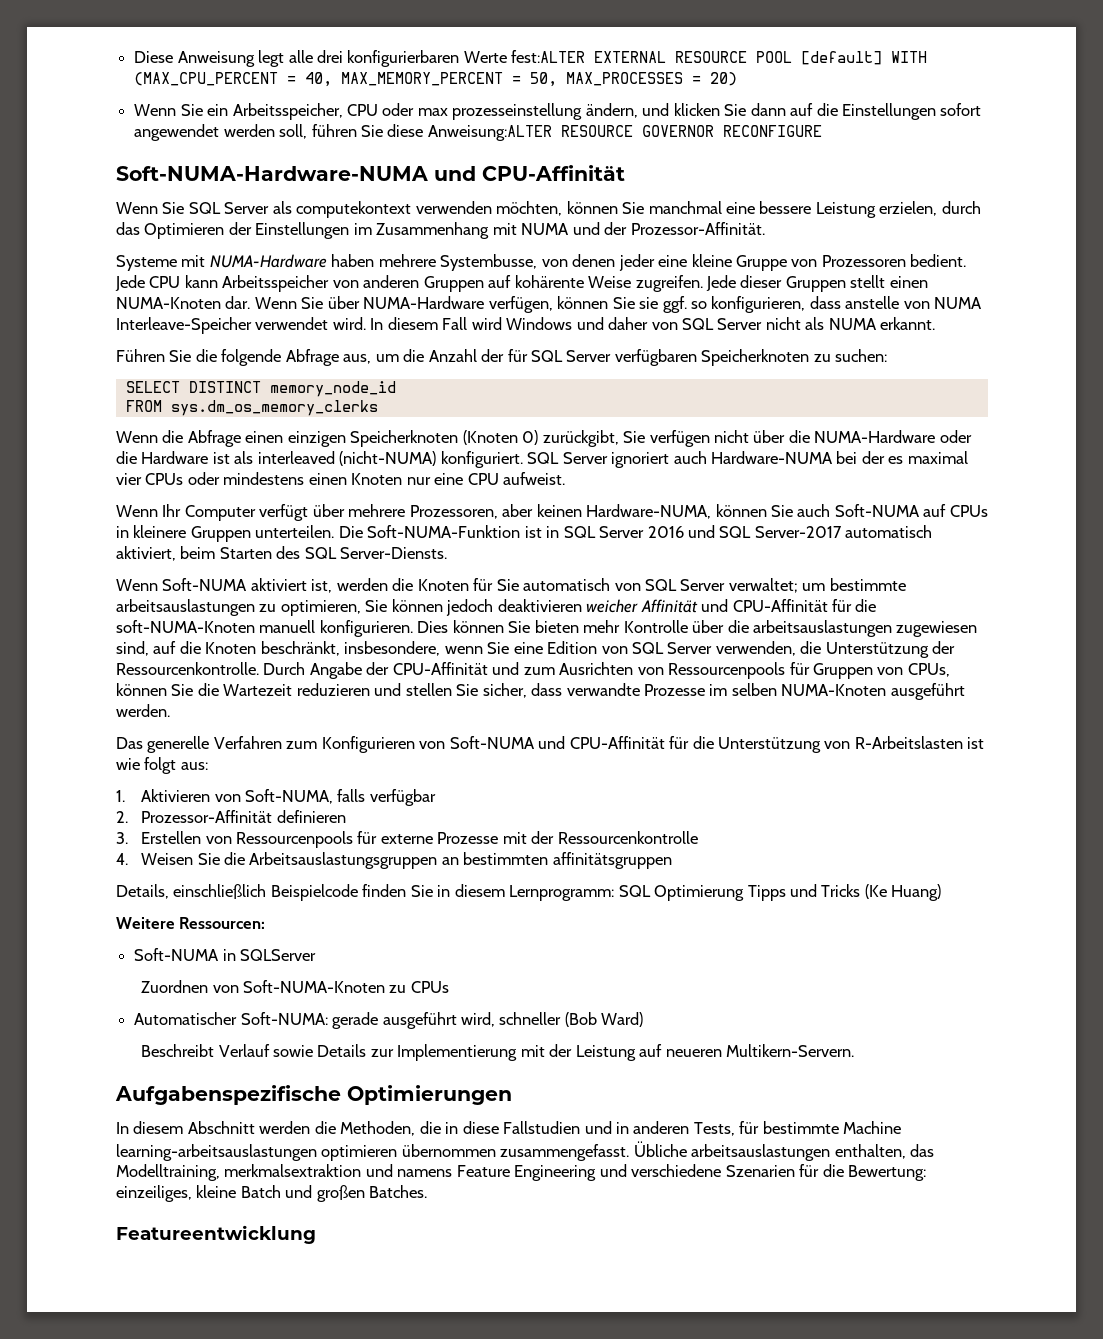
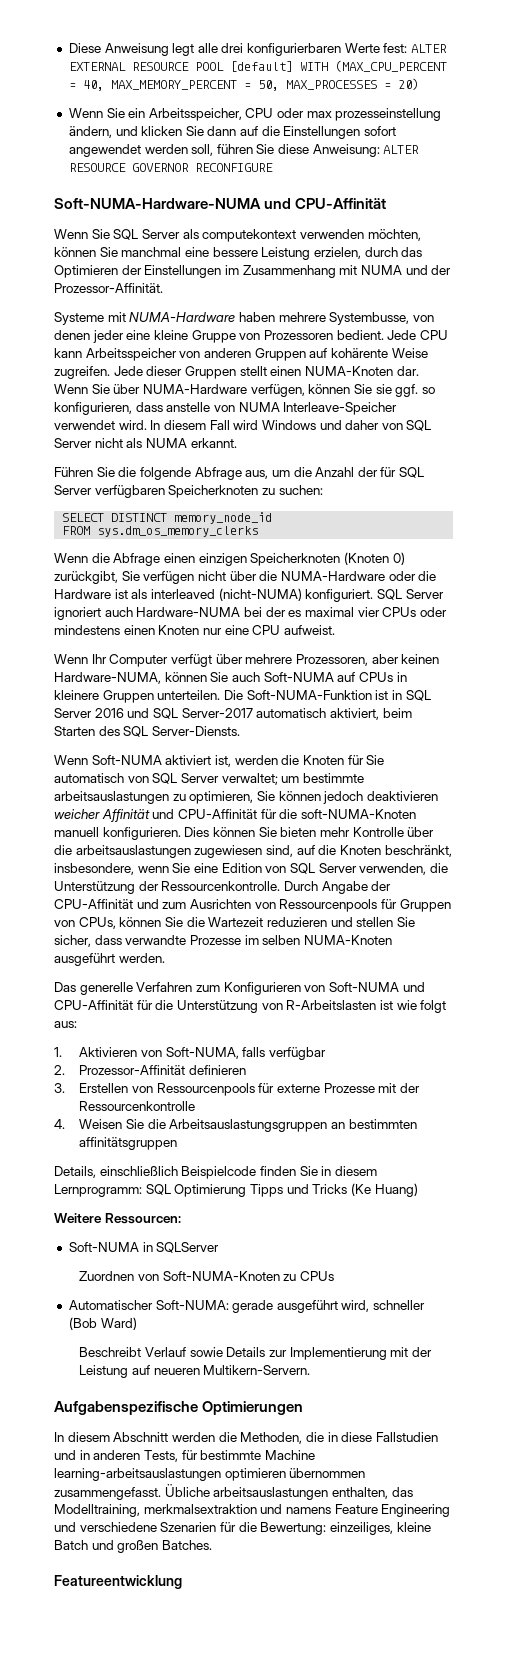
[511,50,586,63] fest:ALTER -> [383,43,448,53] fest: ALTER
[427,125,552,141] Anweisung:ALTER -> [312,144,420,157] Anweisung: ALTER

